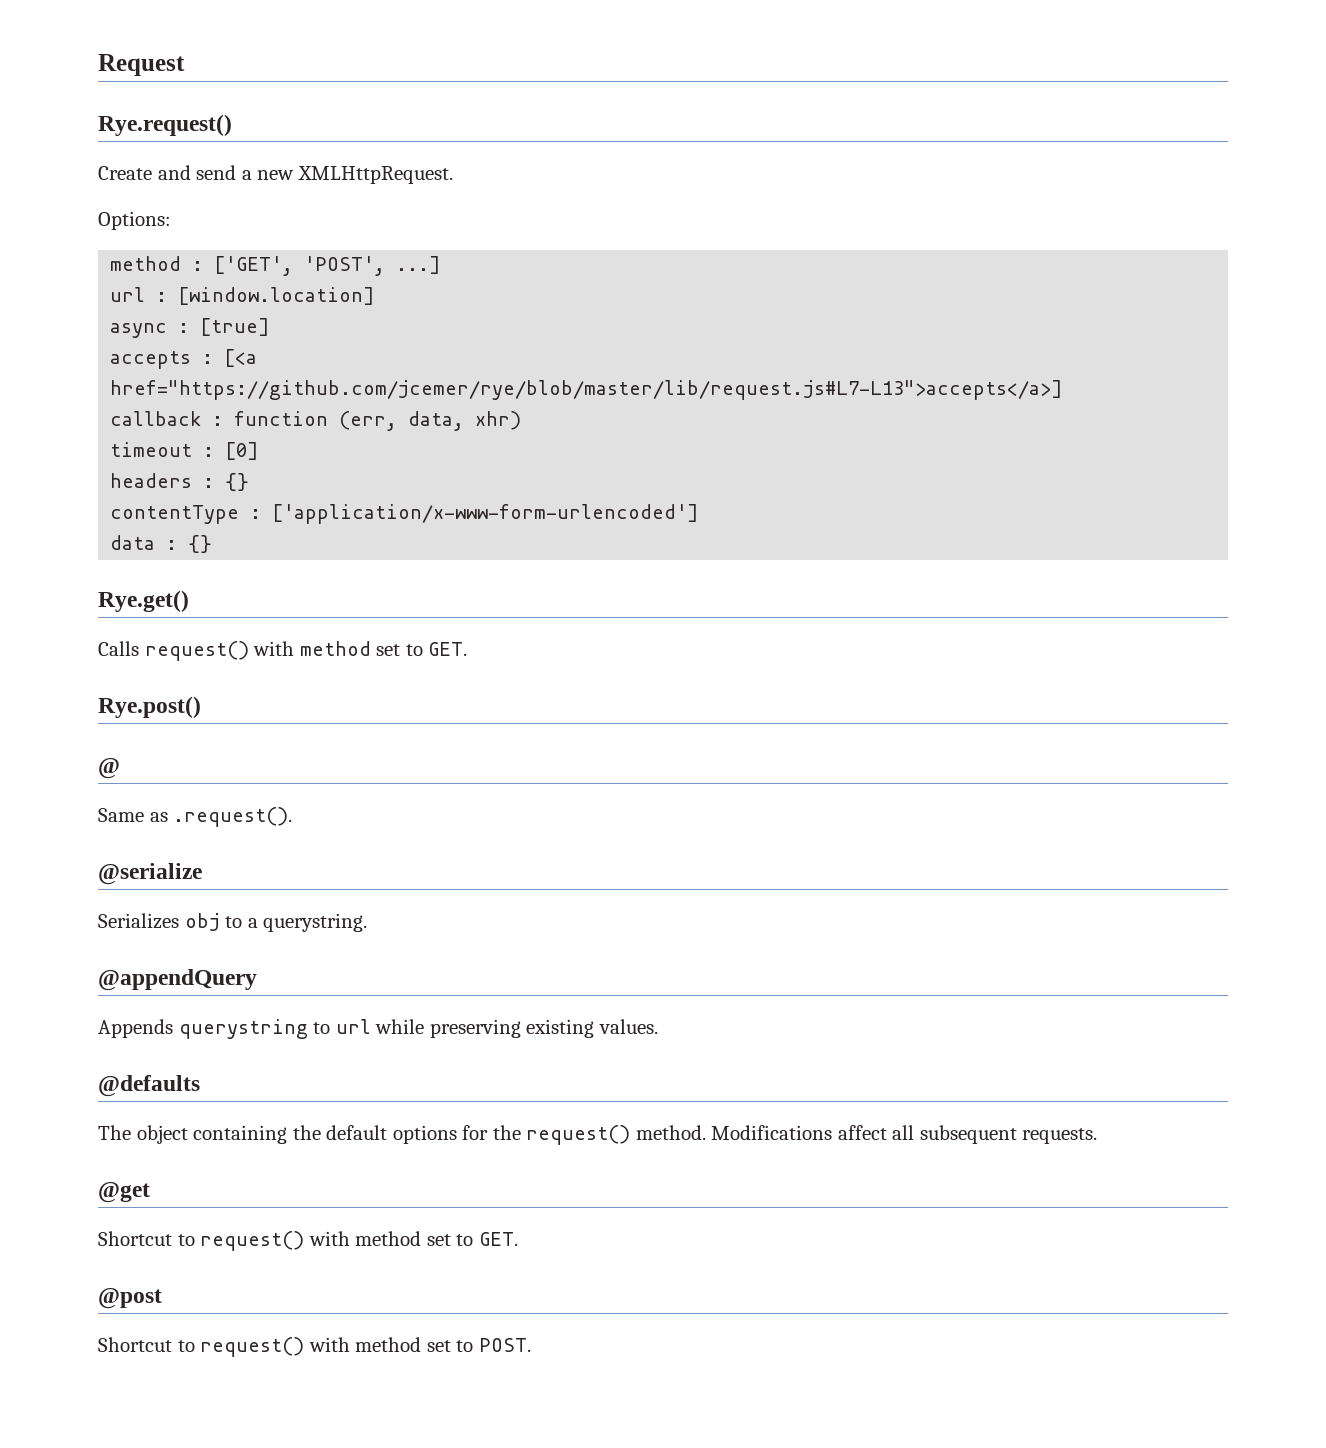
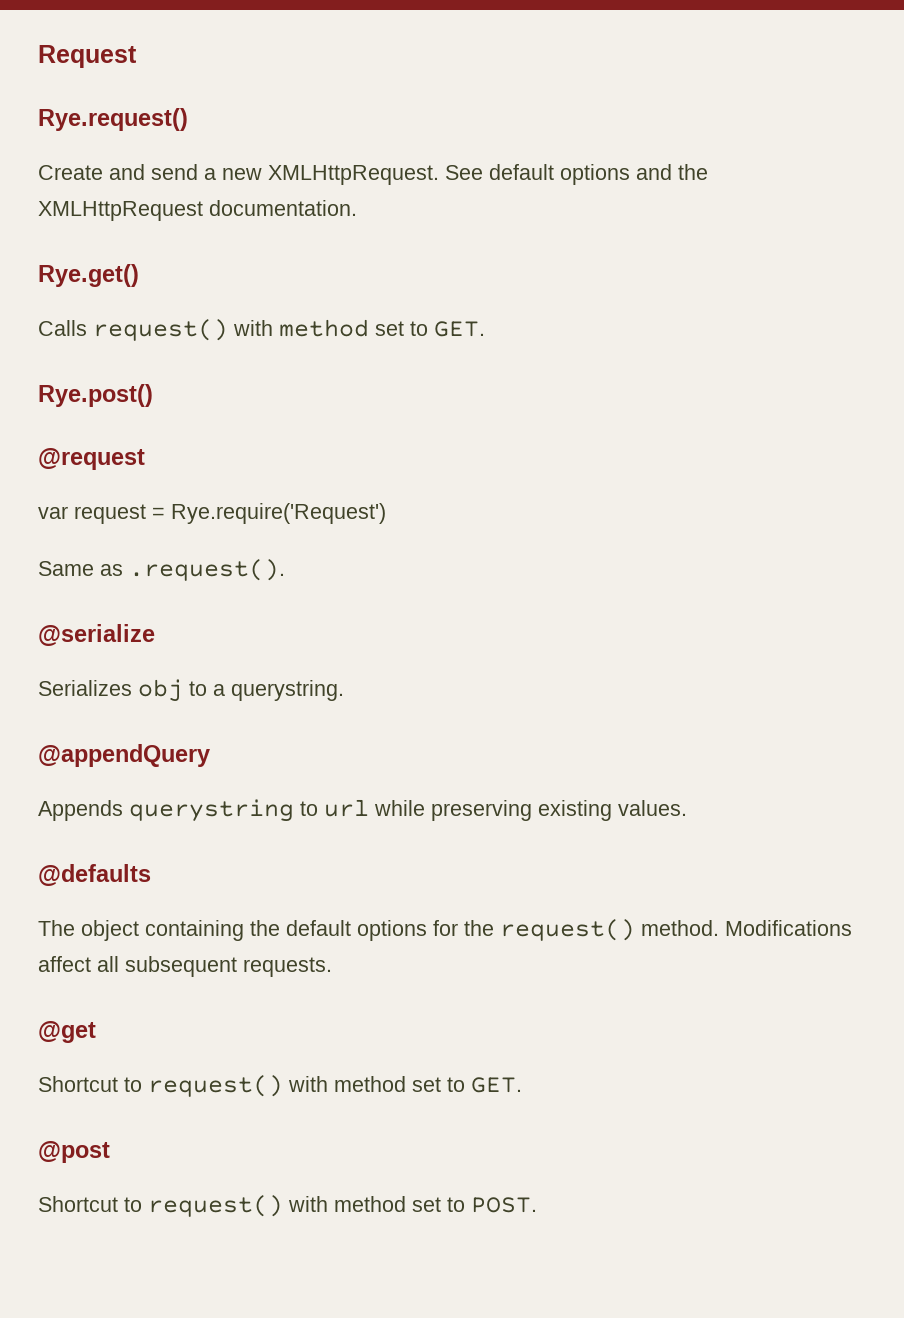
[98,211,171,230] [110,256,442,276] [110,287,376,305] [110,318,271,338] [110,349,258,369] [110,380,1064,400] [110,411,522,431] [110,442,260,460] [110,473,250,491] [110,504,700,524] [110,535,213,553] // Options: // method : ['GET', 'POST', ...] // url : [window.location] // async : [true] // accepts : [<a href="https://github.com/jcemer/rye/blob/master/lib/request.js#L7-L13">accepts</a>] // callback : function (err, data, xhr) // timeout : [0] // headers : {} // contentType : ['application/x-www-form-urlencoded'] // data : {} -> [445,164,708,185] [38,200,357,221] See default options and the XMLHttpRequest documentation.
[98,758,120,779] @ -> [38,448,145,470] [38,503,386,524] @request // var request = Rye.require('Request')

